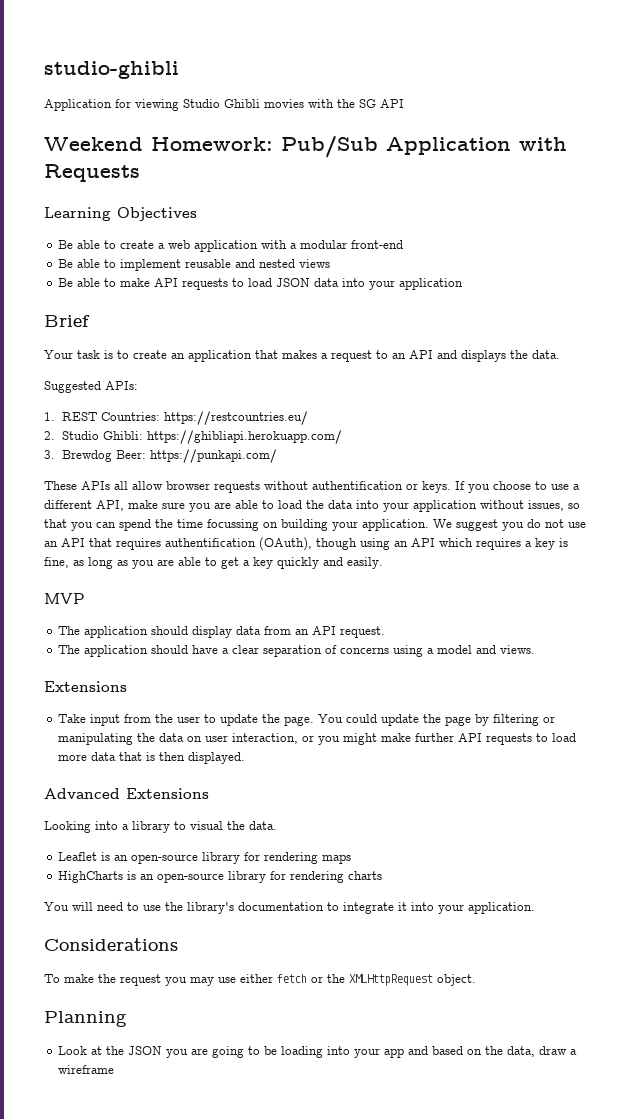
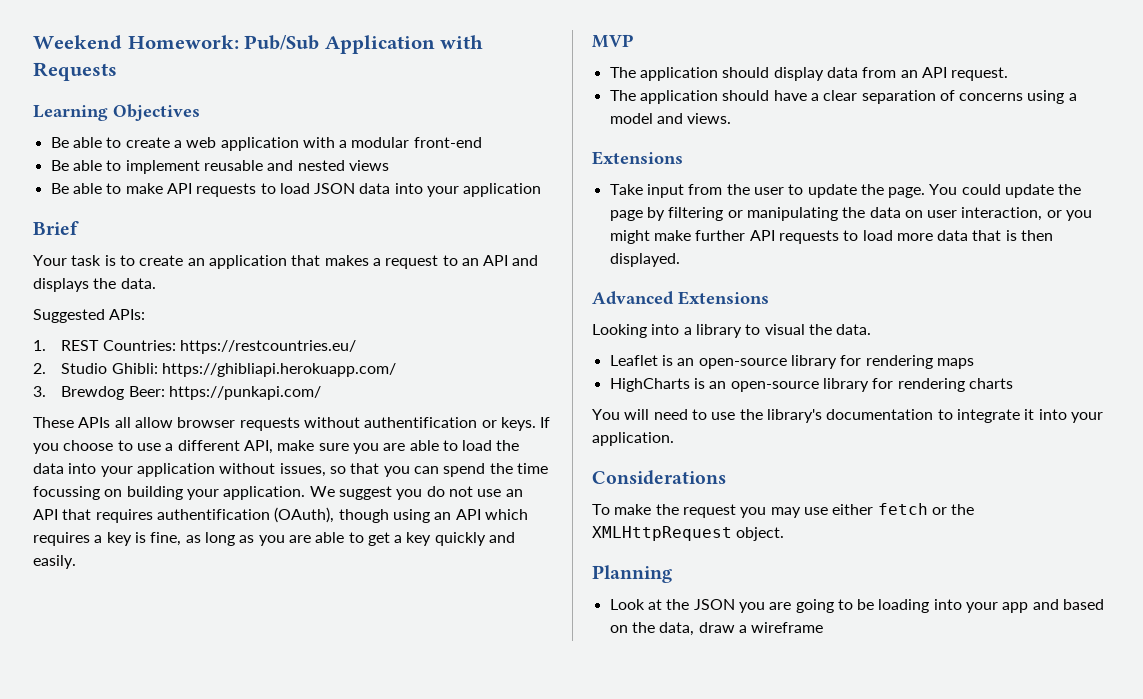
[44,61,179,79] [44,99,404,111] studio-ghibli // Application for viewing Studio Ghibli movies with the SG API // -> (33, 42) none

